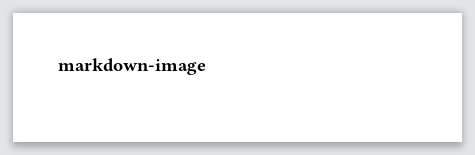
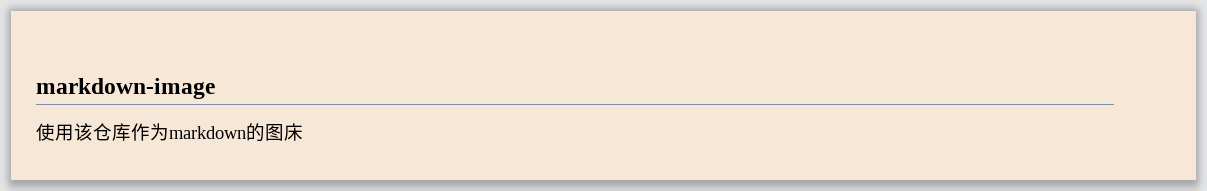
(206, 66) none -> [36,123,303,142] // 使用该仓库作为markdown的图床

